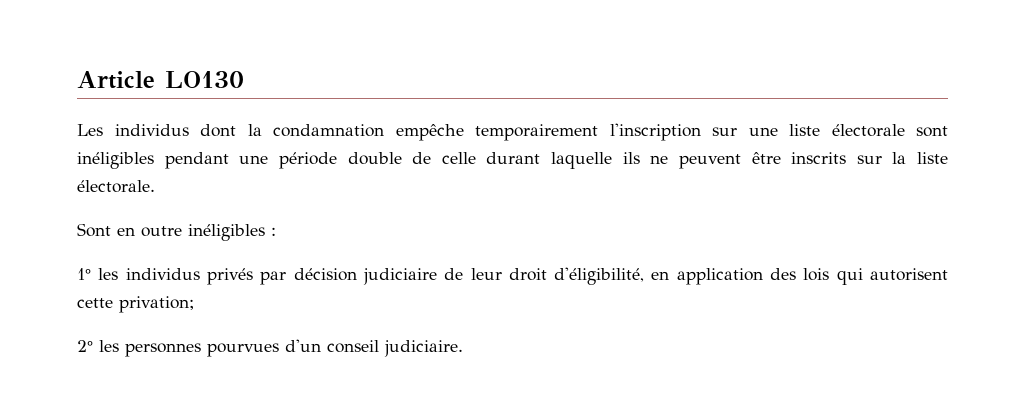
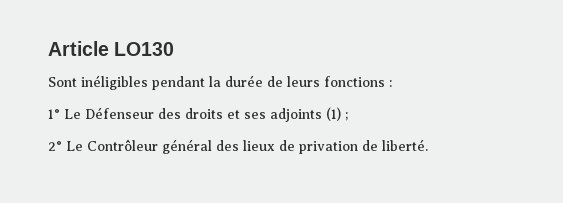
[77,123,948,141] [77,152,948,169] [77,180,155,193] [77,223,276,241] [77,267,948,285] [77,296,194,313] [77,339,463,357] Les individus dont la condamnation empêche temporairement l'inscription sur une liste électorale sont inéligibles pendant une période double de celle durant laquelle ils ne peuvent être inscrits sur la liste électorale. // Sont en outre inéligibles : // 1° les individus privés par décision judiciaire de leur droit d'éligibilité, en application des lois qui autorisent cette privation; // 2° les personnes pourvues d'un conseil judiciaire. -> [48,75,392,90] [48,107,348,122] [48,139,428,154] Sont inéligibles pendant la durée de leurs fonctions : // 1° Le Défenseur des droits et ses adjoints (1) ; // 2° Le Contrôleur général des lieux de privation de liberté.

